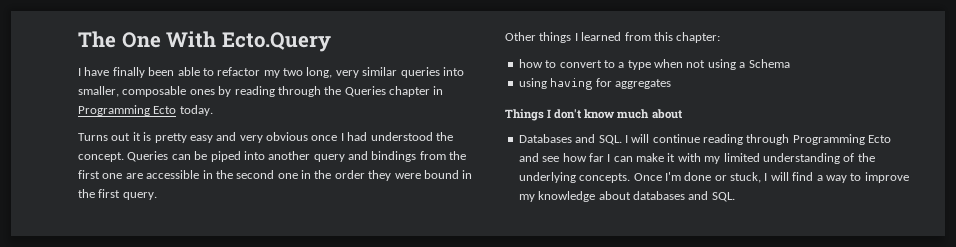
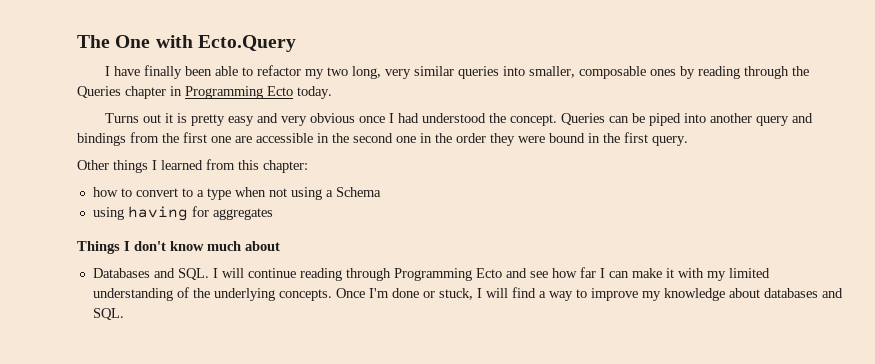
[166,31,217,48] With -> [155,35,193,48] with

